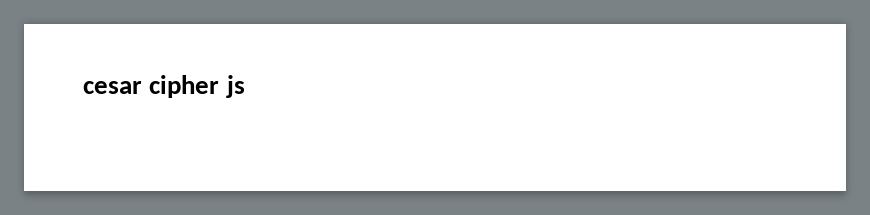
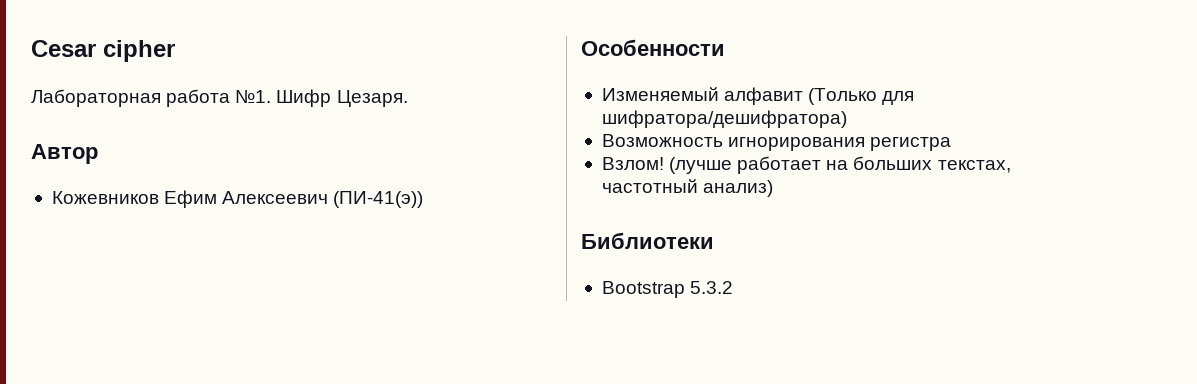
[83,81,142,94] cesar -> [31,40,96,57] Cesar
[225,75,245,98] js -> [31,89,408,107] [31,144,98,164] [51,190,424,208] [581,39,725,56] [601,87,915,105] [601,110,847,128] [601,134,952,151] [601,156,1011,174] [601,179,774,197] [581,232,714,249] [601,281,734,298] // Лабораторная работа №1. Шифр Цезаря. // Автор // Кожевников Ефим Алексеевич (ПИ-41(э)) // Особенности // Изменяемый алфавит (Только для шифратора/дешифратора) // Возможность игнорирования регистра // Взлом! (лучше работает на больших текстах, частотный анализ) // Библиотеки // Bootstrap 5.3.2

